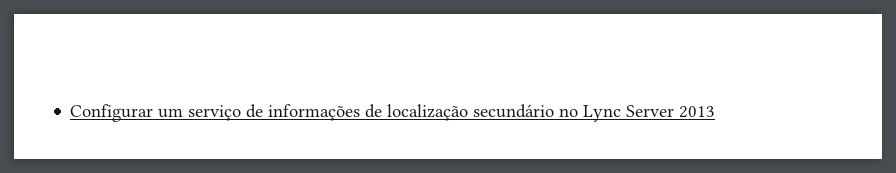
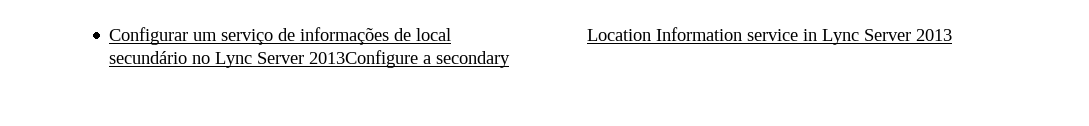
[387,104,469,121] localização -> [416,28,452,41] local
(675, 111) none -> [309,50,511,68] [587,27,912,45] 2013Configure a secondary Location Information service in Lync Server

